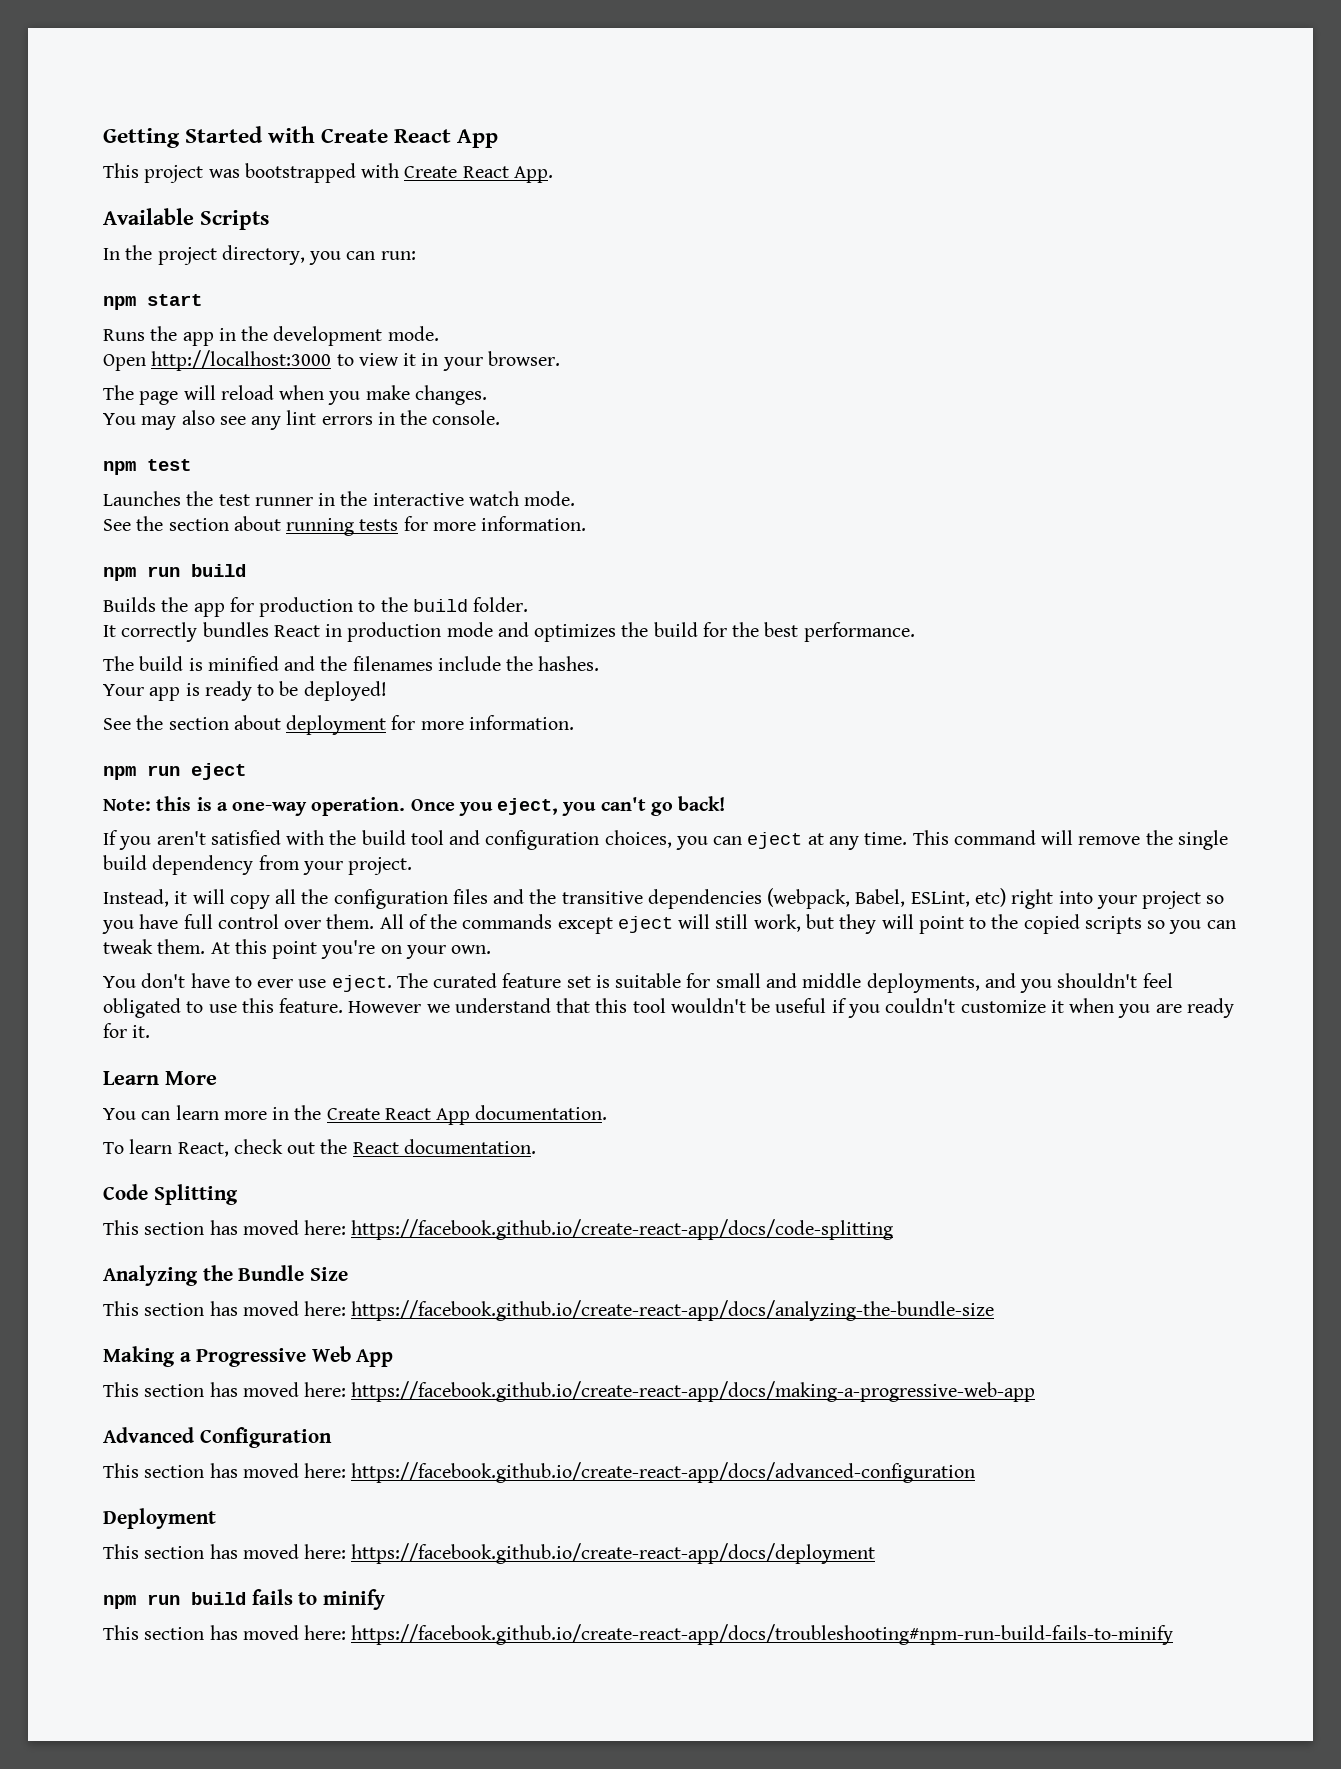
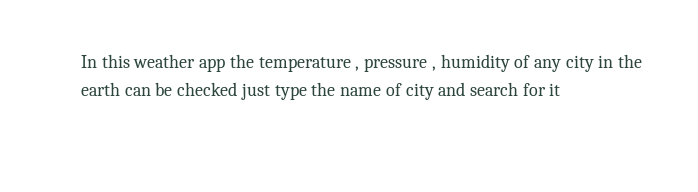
[103,126,499,148] [103,163,553,183] [103,208,269,230] [103,245,416,265] [103,294,202,310] [103,326,439,346] [103,350,560,371] [103,385,487,405] [103,410,501,430] [103,459,191,475] [103,491,576,506] [103,516,587,536] [103,564,246,581] [103,597,529,617] [103,622,915,642] [103,656,600,671] [103,681,387,701] [103,715,574,735] [103,763,246,780] [103,796,726,816] [103,830,1228,850] [103,855,413,875] [103,888,1225,909] [102,914,1236,934] [103,939,492,959] [103,973,1173,993] [103,998,1234,1018] [103,1023,151,1038] [103,1071,217,1085] [103,1105,608,1125] [103,1139,536,1157] [103,1184,238,1205] [103,1219,894,1240] [103,1265,348,1286] [103,1300,995,1321] [103,1346,394,1367] [103,1381,1036,1402] [103,1427,332,1448] [103,1462,976,1483] [103,1508,216,1529] [103,1543,876,1564] [103,1589,385,1610] [103,1624,1174,1645] Getting Started with Create React App // This project was bootstrapped with Create React App. // Available Scripts // In the project directory, you can run: // npm start // Runs the app in the development mode. // Open http://localhost:3000 to view it in your browser. // The page will reload when you make changes. // You may also see any lint errors in the console. // npm test // Launches the test runner in the interactive watch mode. // See the section about running tests for more information. // npm run build // Builds the app for production to the build folder. // It correctly bundles React in production mode and optimizes the build for the best performance. // The build is minified and the filenames include the hashes. // Your app is ready to be deployed! // See the section about deployment for more information. // npm run eject // Note: this is a one-way operation. Once you eject, you can't go back! // If you aren't satisfied with the build tool and configuration choices, you can eject at any time. This command will remove the single build dependency from your project. // Instead, it will copy all the configuration files and the transitive dependencies (webpack, Babel, ESLint, etc) right into your project so you have full control over them. All of the commands except eject will still work, but they will point to the copied scripts so you can tweak them. At this point you're on your own. // You don't have to ever use eject. The curated feature set is suitable for small and middle deployments, and you shouldn't feel obligated to use this feature. However we understand that this tool wouldn't be useful if you couldn't customize it when you are ready for it. // Learn More // You can learn more in the Create React App documentation. // To learn React, check out the React documentation. // Code Splitting // This section has moved here: https://facebook.github.io/create-react-app/docs/code-splitting // Analyzing the Bundle Size // This section has moved here: https://facebook.github.io/create-react-app/docs/analyzing-the-bundle-size // Making a Progressive Web App // This section has moved here: https://facebook.github.io/create-react-app/docs/making-a-progressive-web-app // Advanced Configuration // This section has moved here: https://facebook.github.io/create-react-app/docs/advanced-configuration // Deployment // This section has moved here: https://facebook.github.io/create-react-app/docs/deployment // npm run build fails to minify // This section has moved here: https://facebook.github.io/create-react-app/docs/troubleshooting#npm-run-build-fails-to-minify -> [81,54,643,72] [81,82,561,100] In this weather app the temperature , pressure , humidity of any city in the earth can be checked just type the name of city and search for it

